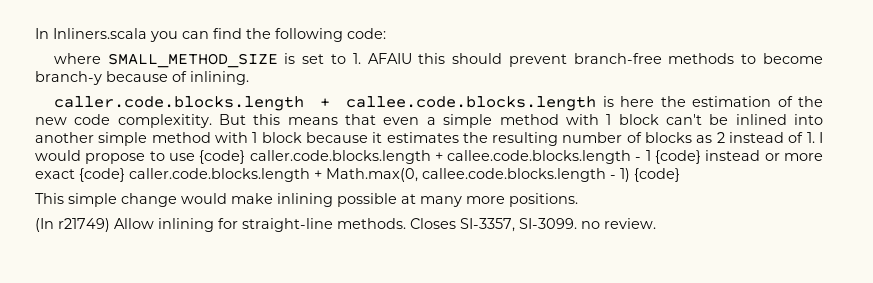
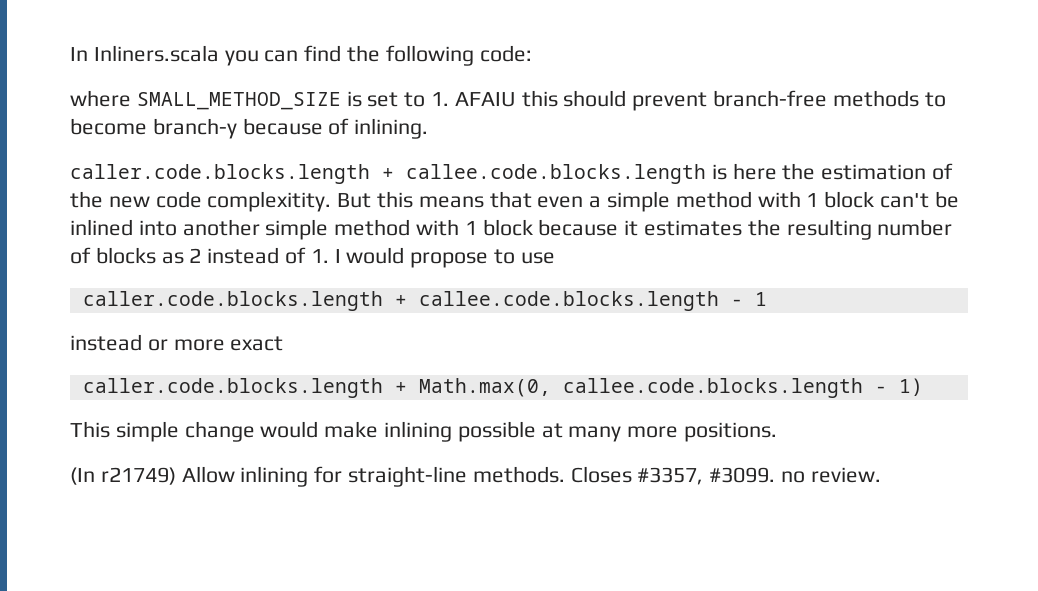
[199,150,246,164] {code} -> (555, 258) //
[655,150,702,164] {code} -> (767, 299) //
[79,168,125,182] {code} -> (284, 343) //
[634,168,680,182] {code} -> (923, 387) none
[460,218,577,232] SI-3357, SI-3099. -> [637,467,776,485] #3357, #3099.

